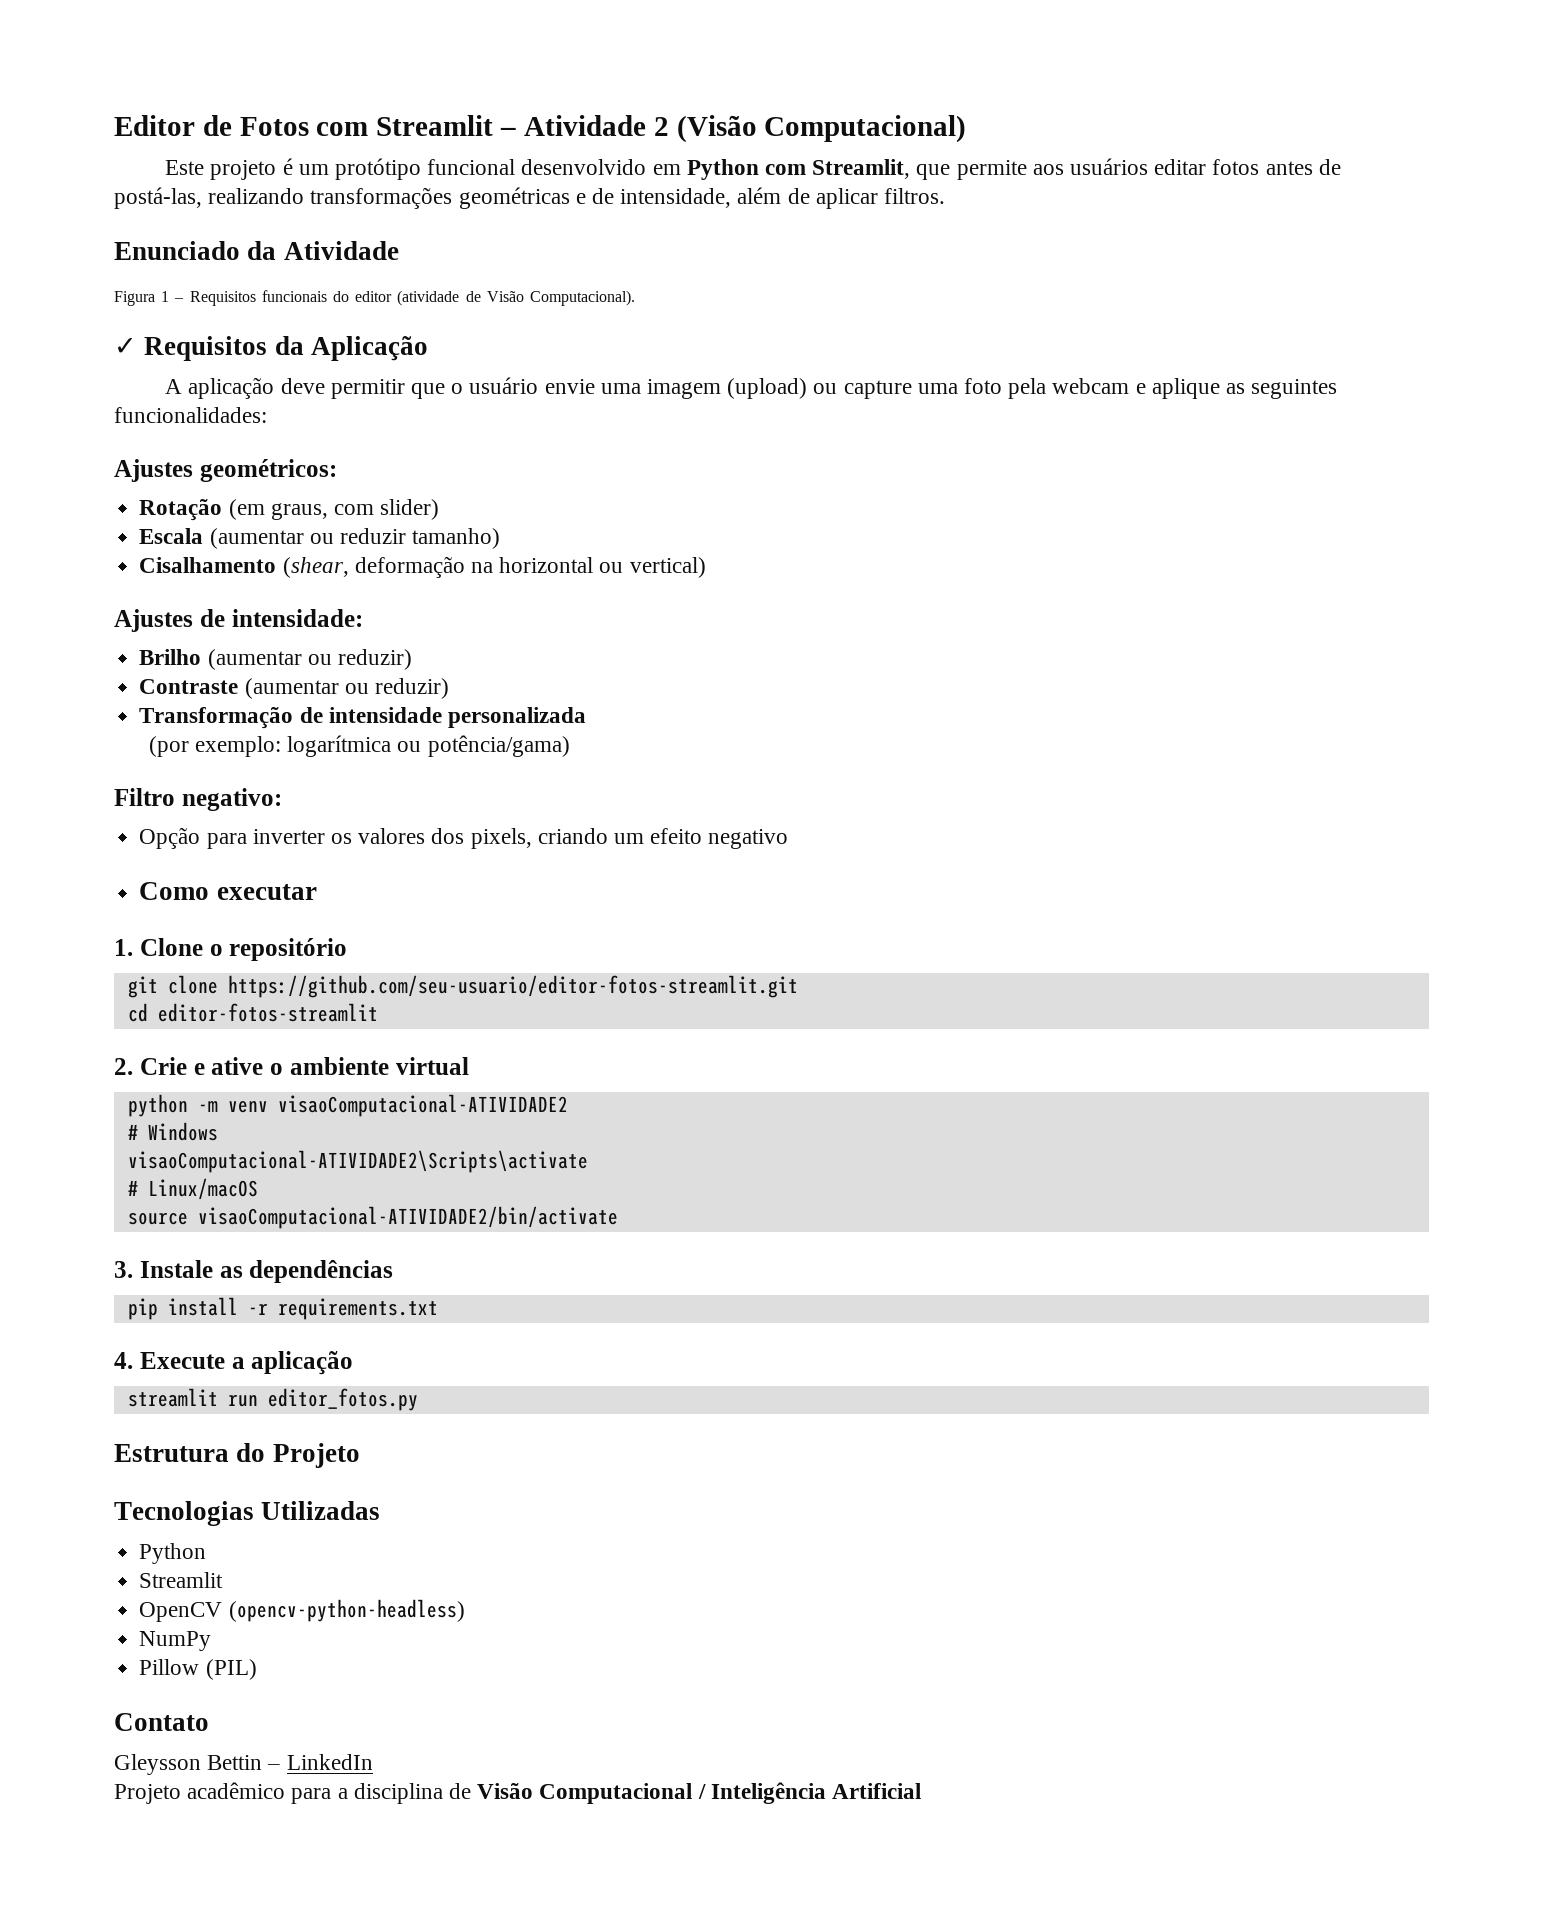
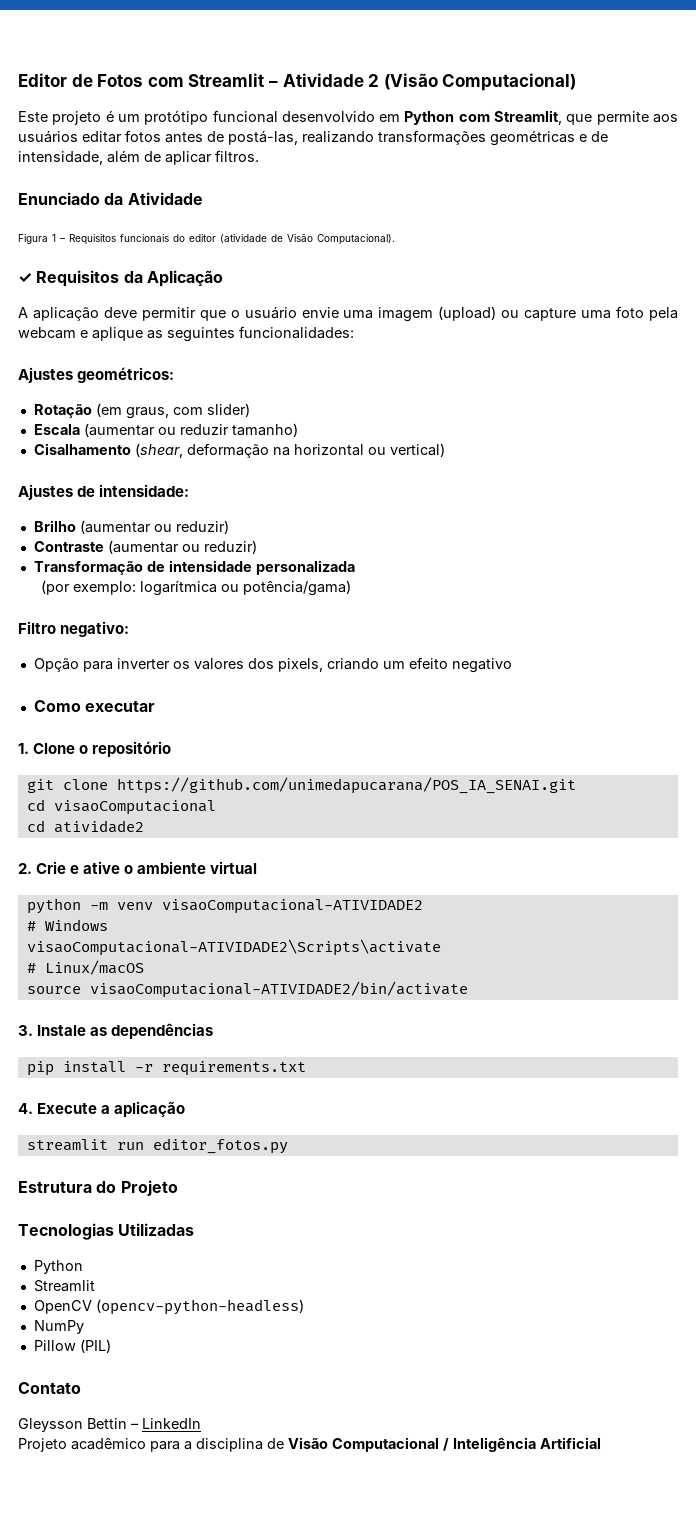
[227,975,798,998] [127,1003,378,1022] https://github.com/seu-usuario/editor-fotos-streamlit.git // cd editor-fotos-streamlit -> [116,777,576,794] [26,799,216,815] [26,820,144,833] https://github.com/unimedapucarana/POS_IA_SENAI.git // cd visaoComputacional // cd atividade2

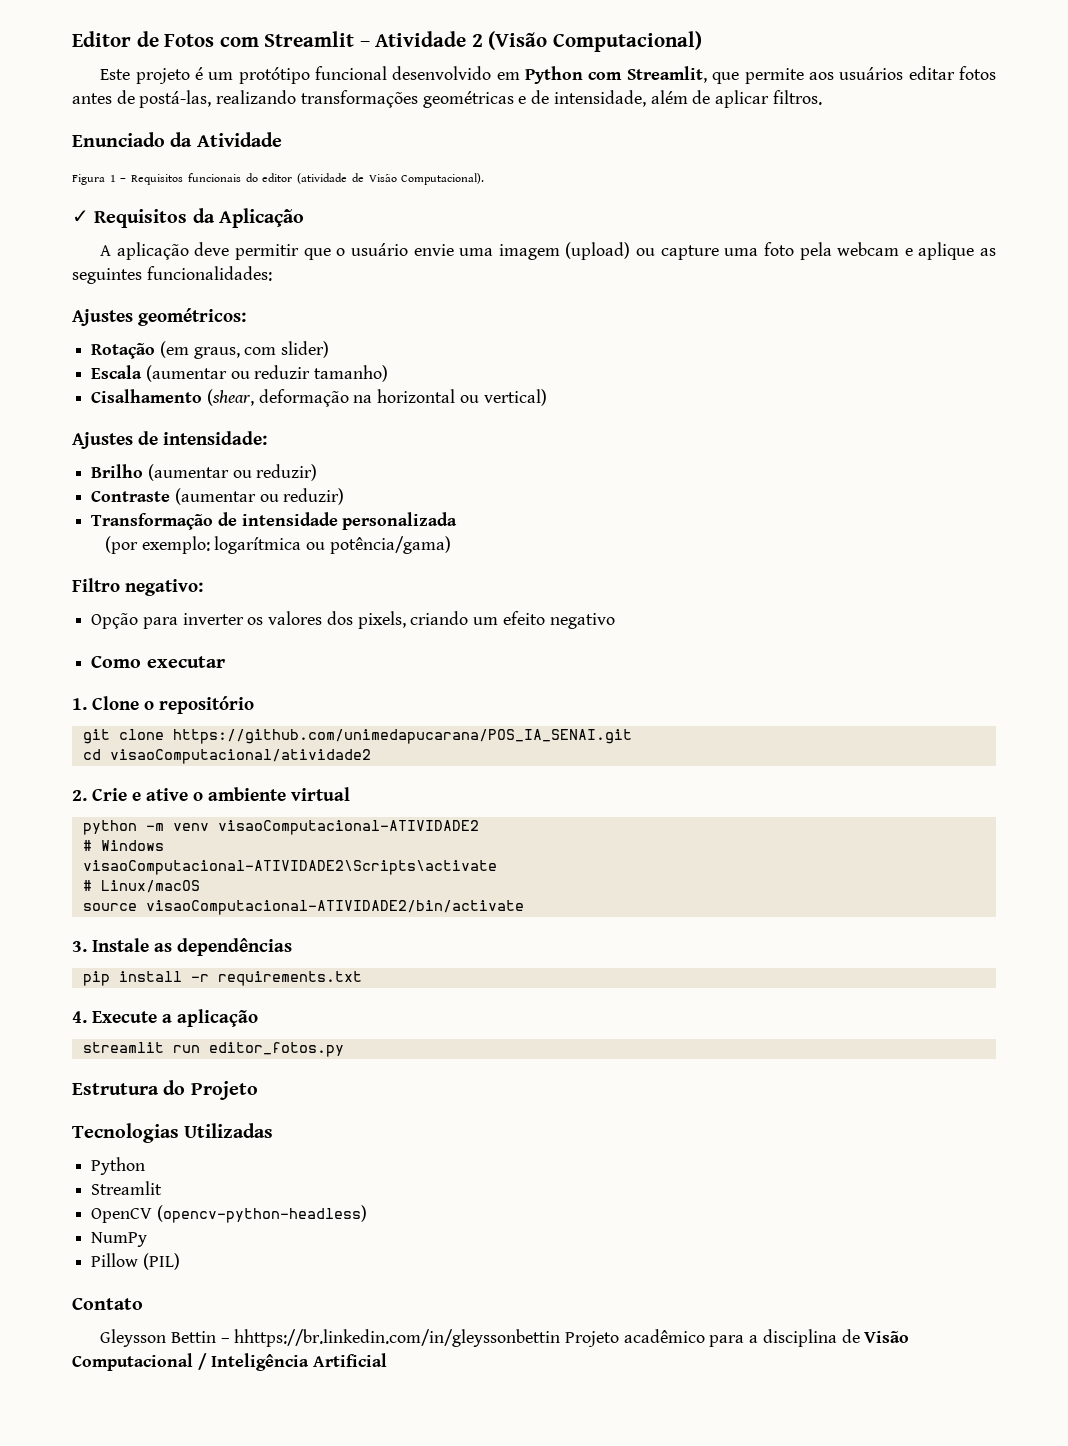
[53,800,216,815] [26,820,144,833] visaoComputacional // cd atividade2 -> [109,749,371,764] visaoComputacional/atividade2
[142,1418,201,1429] LinkedIn // -> [234,1329,561,1347] hhttps://br.linkedin.com/in/gleyssonbettin

